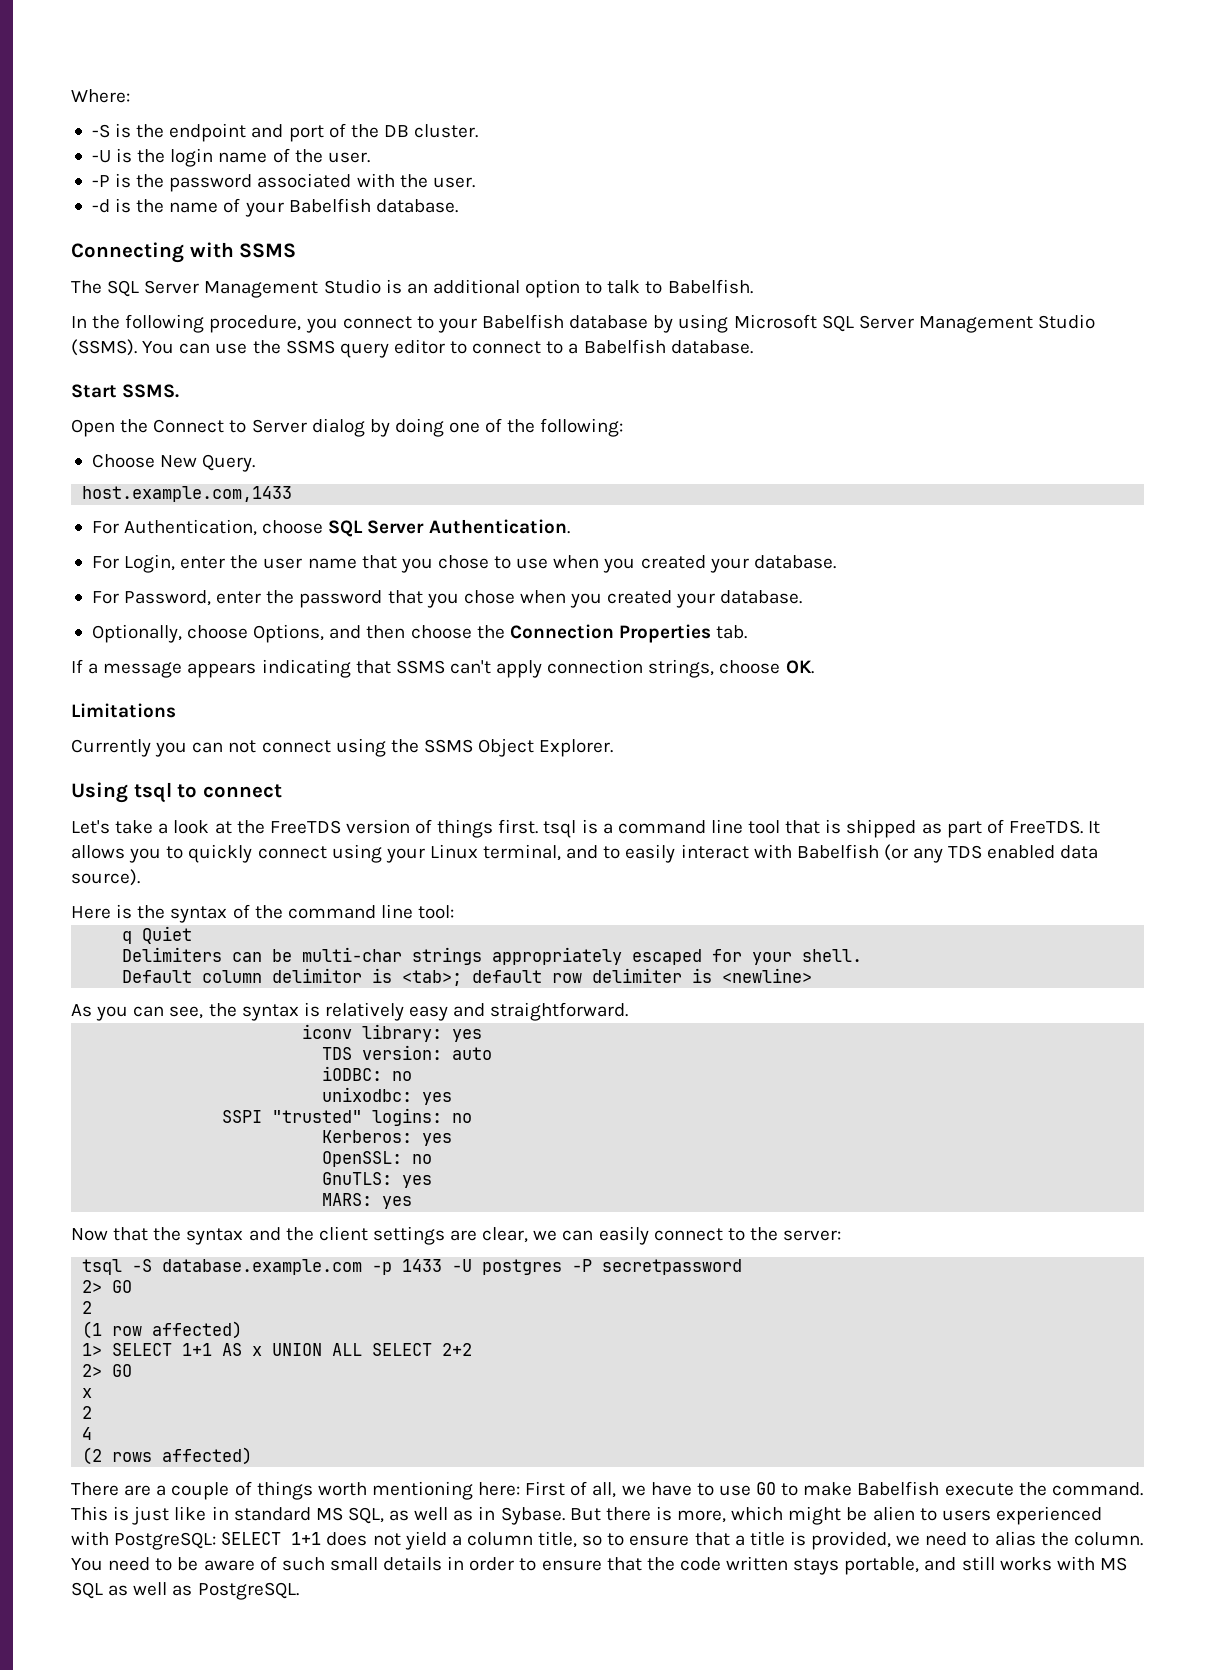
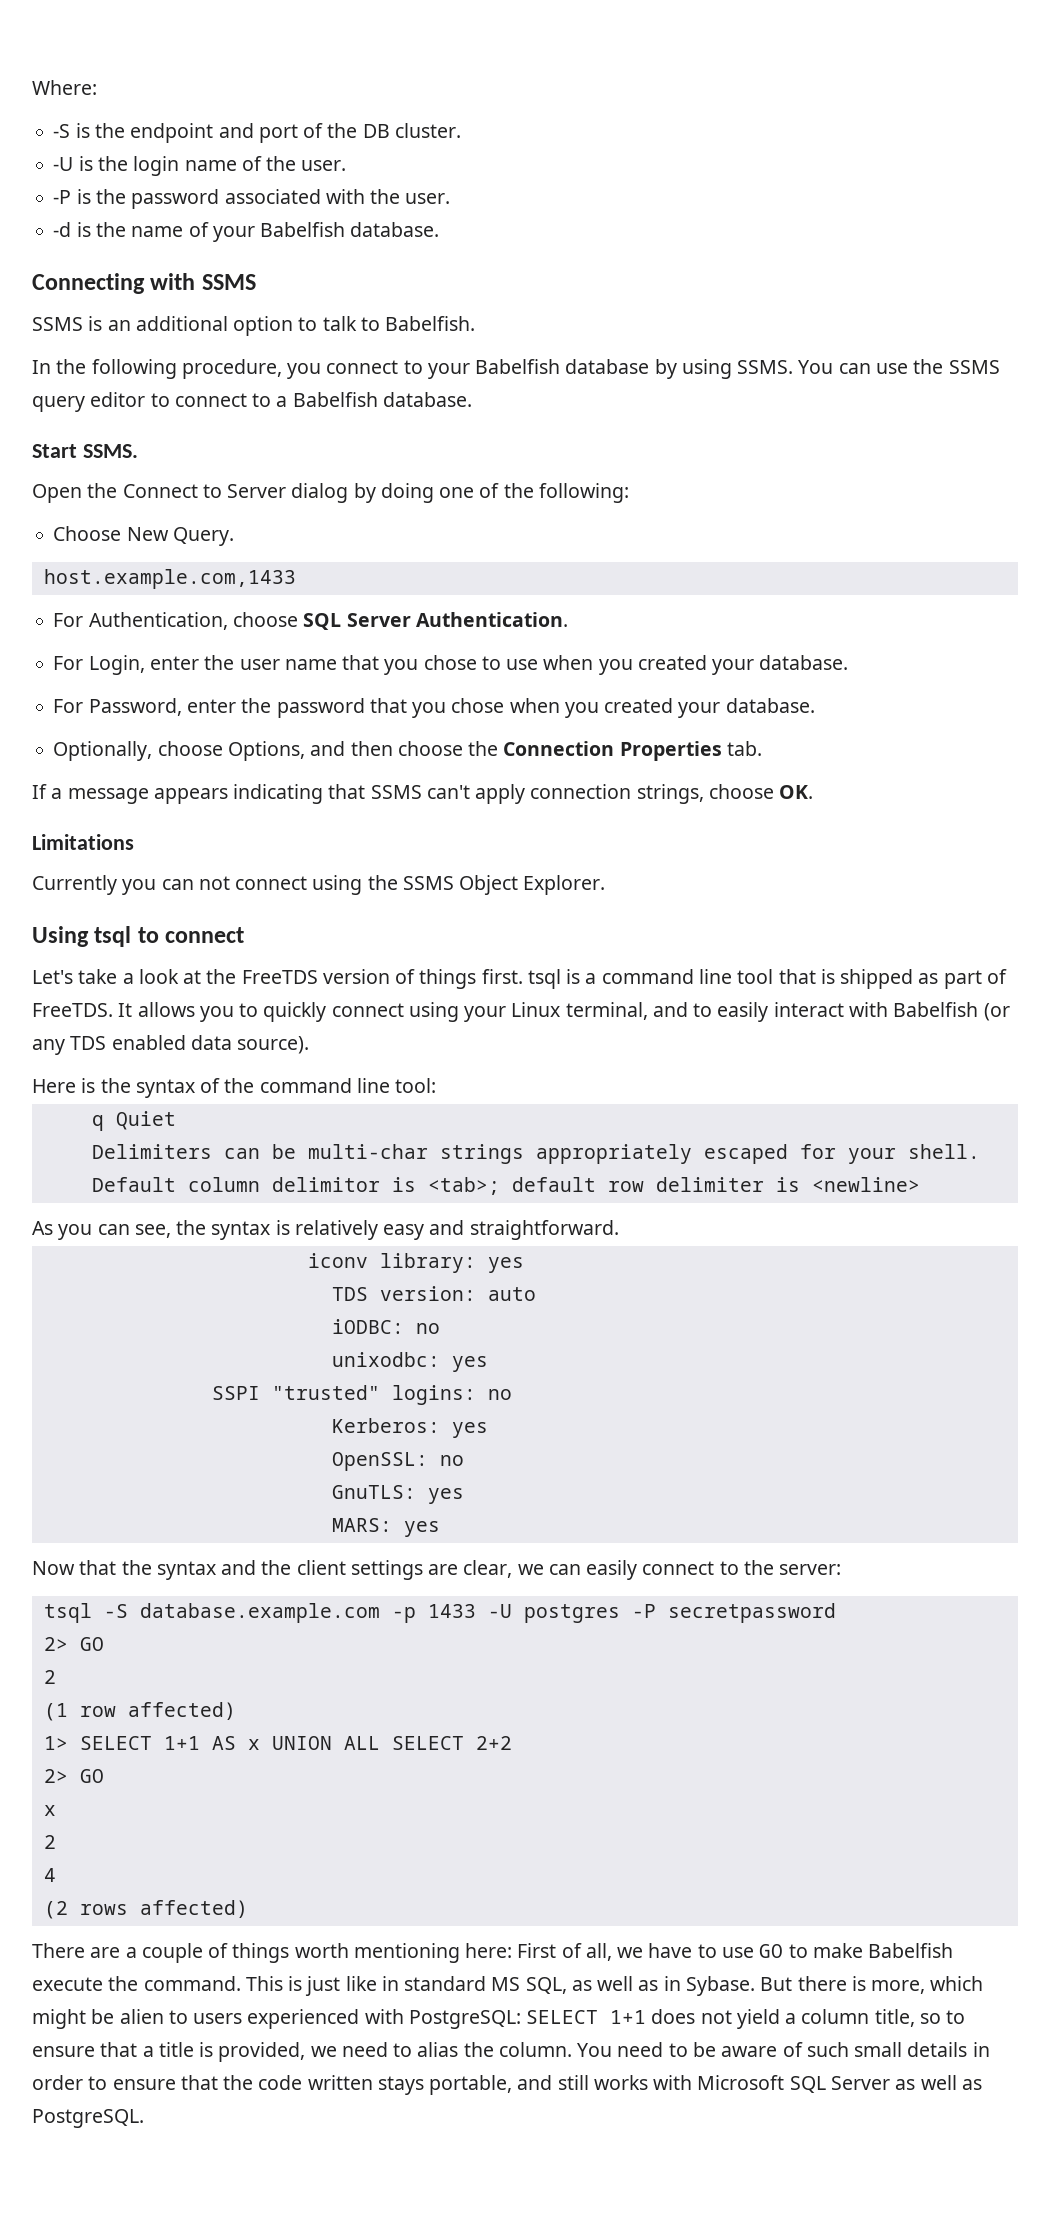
[71,279,381,298] The SQL Server Management Studio -> [32,317,83,331] SSMS
[733,314,1096,333] [71,339,137,356] Microsoft SQL Server Management Studio (SSMS). -> [737,360,794,374] SSMS.
[1099,1557,1127,1571] [71,1582,103,1599] MS SQL -> [697,2075,890,2093] Microsoft SQL Server

